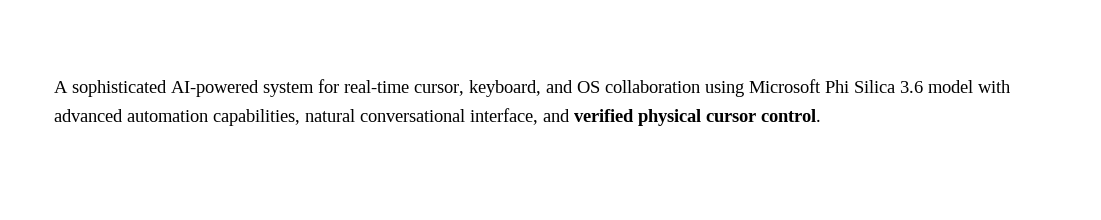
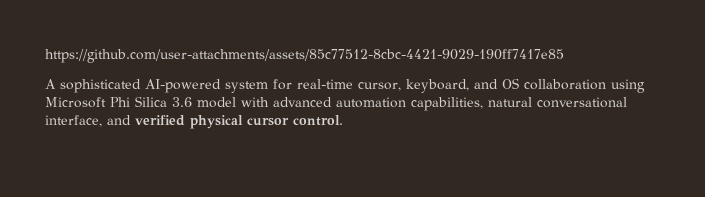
(54, 87) none -> [45,49,564,63] https://github.com/user-attachments/assets/85c77512-8cbc-4421-9029-190ff7417e85 //

